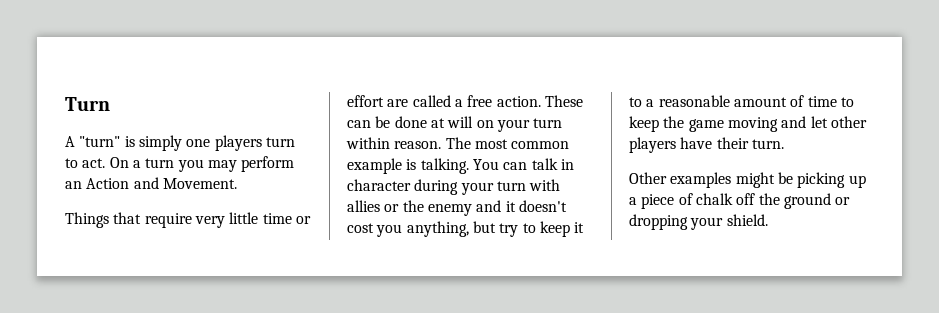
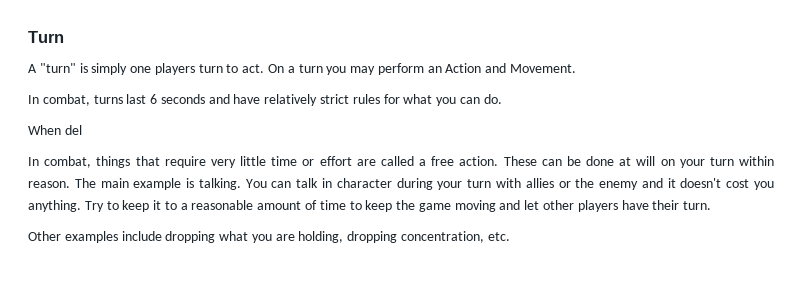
[65,212,109,228] Things -> [28,94,502,106] [28,125,82,135] [28,156,131,168] In combat, turns last 6 seconds and have relatively strict rules for what you can do. // When del // In combat, things
[474,139,570,149] most common -> [100,178,129,188] main
[406,221,519,237] anything, but try -> [28,200,104,212] anything. Try
[735,172,866,188] [629,193,851,209] [629,214,768,230] might be picking up a piece of chalk off the ground or dropping your shield. -> [121,231,510,243] include dropping what you are holding, dropping concentration, etc.

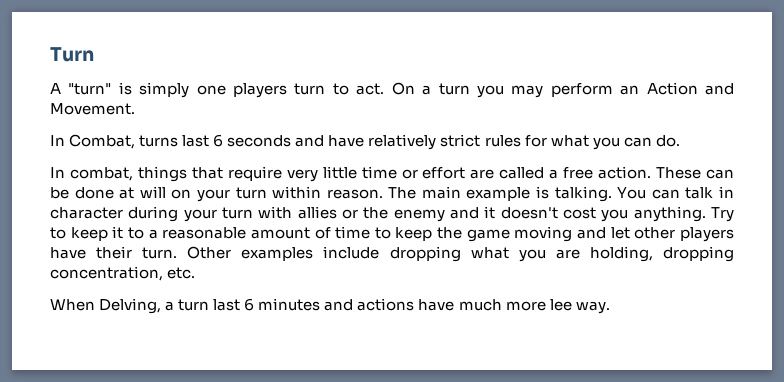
[42,94,90,106] combat, -> [69,134,136,149] Combat,
[28,125,82,135] // When del -> (680, 141) none
(712, 205) // -> (178, 253) none
(510, 236) none -> [50,298,610,314] // When Delving, a turn last 6 minutes and actions have much more lee way.

